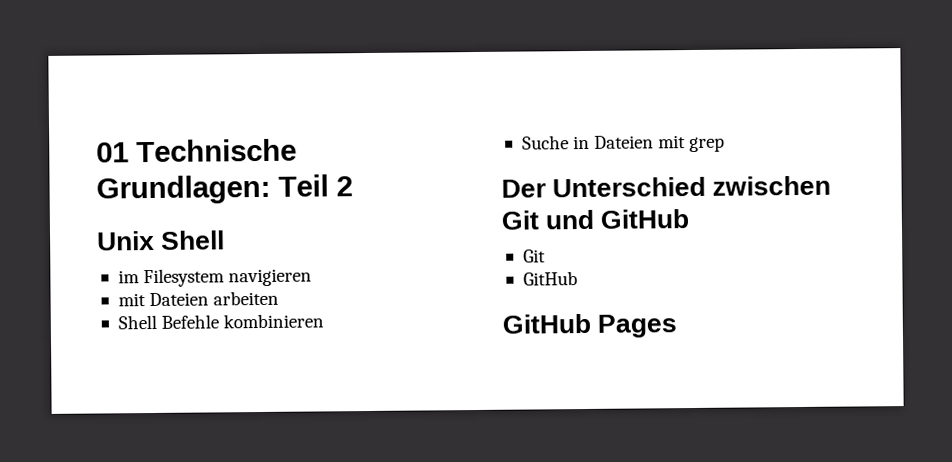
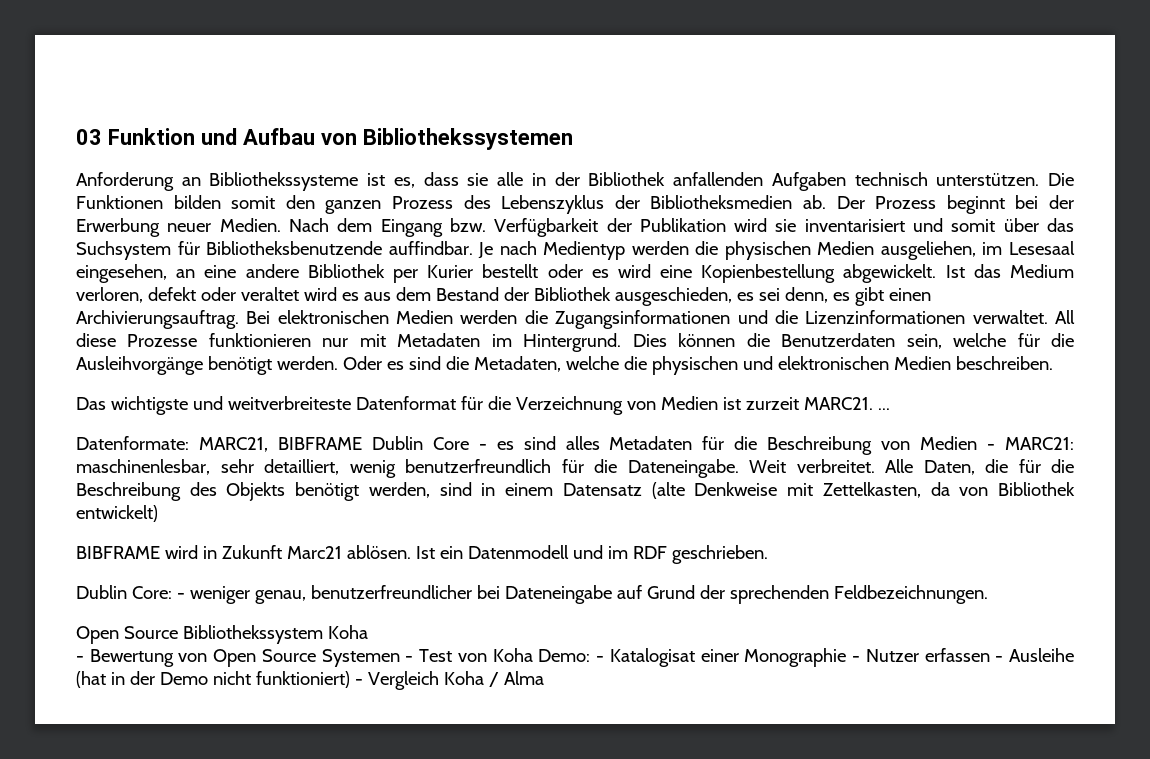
[96,138,297,163] [96,174,353,205] [96,230,226,251] [117,268,313,288] [117,290,280,307] [117,313,325,330] [521,135,726,153] [501,175,832,198] [501,209,690,230] [522,249,546,263] [522,271,578,286] [502,313,678,338] 01 Technische Grundlagen: Teil 2 // Unix Shell // im Filesystem navigieren // mit Dateien arbeiten // Shell Befehle kombinieren // Suche in Dateien mit grep // Der Unterschied zwischen Git und GitHub // Git // GitHub // GitHub Pages -> [76,128,573,150] [76,172,1075,191] [76,195,1074,214] [76,218,1074,237] [76,241,1075,260] [76,264,1074,283] [76,287,931,306] [76,310,1075,329] [76,333,1074,352] [76,356,1053,375] [76,396,890,415] [76,436,1074,455] [76,459,1074,478] [76,482,1076,501] [76,505,158,522] [76,545,768,564] [76,585,988,604] [76,625,368,644] [76,648,1074,667] [76,671,544,690] 03 Funktion und Aufbau von Bibliothekssystemen // Anforderung an Bibliothekssysteme ist es, dass sie alle in der Bibliothek anfallenden Aufgaben technisch unterstützen. Die Funktionen bilden somit den ganzen Prozess des Lebenszyklus der Bibliotheksmedien ab. Der Prozess beginnt bei der Erwerbung neuer Medien. Nach dem Eingang bzw. Verfügbarkeit der Publikation wird sie inventarisiert und somit über das Suchsystem für Bibliotheksbenutzende auffindbar. Je nach Medientyp werden die physischen Medien ausgeliehen, im Lesesaal eingesehen, an eine andere Bibliothek per Kurier bestellt oder es wird eine Kopienbestellung abgewickelt. Ist das Medium verloren, defekt oder veraltet wird es aus dem Bestand der Bibliothek ausgeschieden, es sei denn, es gibt einen Archivierungsauftrag. Bei elektronischen Medien werden die Zugangsinformationen und die Lizenzinformationen verwaltet. All diese Prozesse funktionieren nur mit Metadaten im Hintergrund. Dies können die Benutzerdaten sein, welche für die Ausleihvorgänge benötigt werden. Oder es sind die Metadaten, welche die physischen und elektronischen Medien beschreiben. // Das wichtigste und weitverbreiteste Datenformat für die Verzeichnung von Medien ist zurzeit MARC21. ... // Datenformate: MARC21, BIBFRAME Dublin Core - es sind alles Metadaten für die Beschreibung von Medien - MARC21: maschinenlesbar, sehr detailliert, wenig benutzerfreundlich für die Dateneingabe. Weit verbreitet. Alle Daten, die für die Beschreibung des Objekts benötigt werden, sind in einem Datensatz (alte Denkweise mit Zettelkasten, da von Bibliothek entwickelt) // BIBFRAME wird in Zukunft Marc21 ablösen. Ist ein Datenmodell und im RDF geschrieben. // Dublin Core: - weniger genau, benutzerfreundlicher bei Dateneingabe auf Grund der sprechenden Feldbezeichnungen. // Open Source Bibliothekssystem Koha // - Bewertung von Open Source Systemen - Test von Koha Demo: - Katalogisat einer Monographie - Nutzer erfassen - Ausleihe (hat in der Demo nicht funktioniert) - Vergleich Koha / Alma

